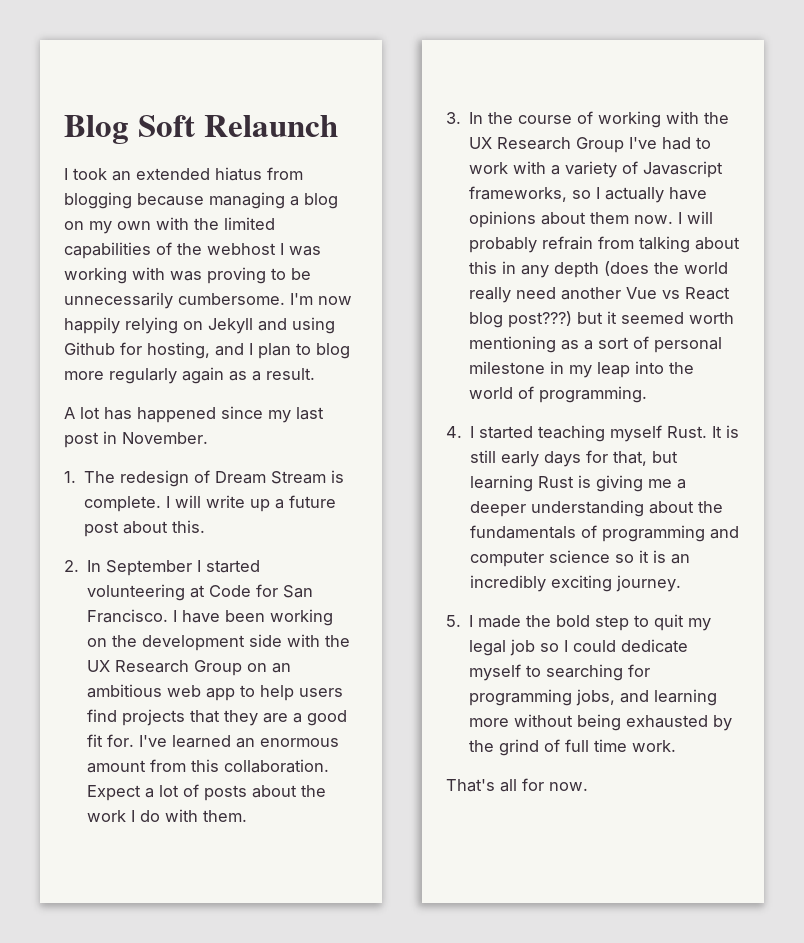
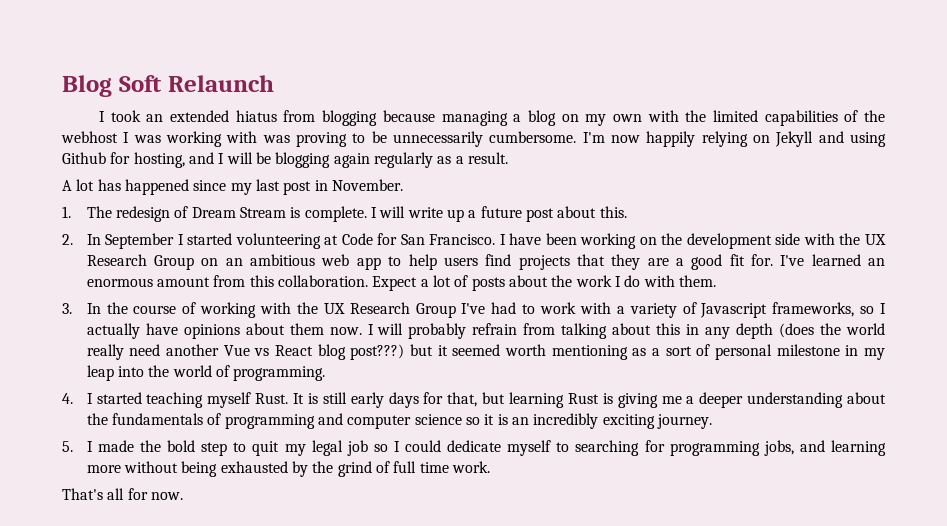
[258,343,350,359] [64,367,224,384] plan to blog more regularly again -> [226,152,433,168] will be blogging again regularly

